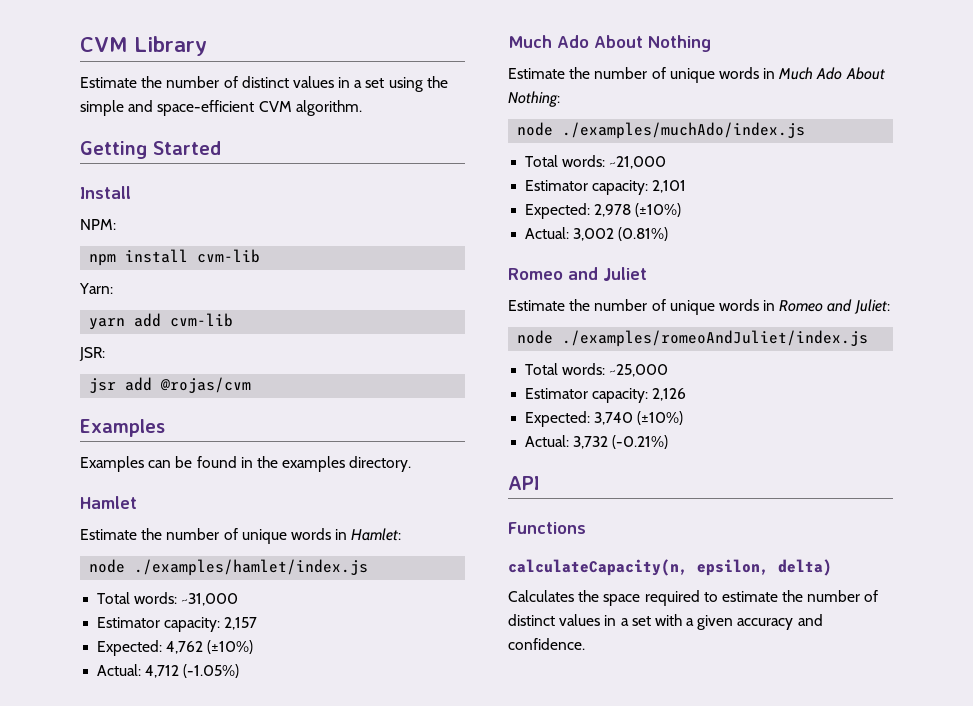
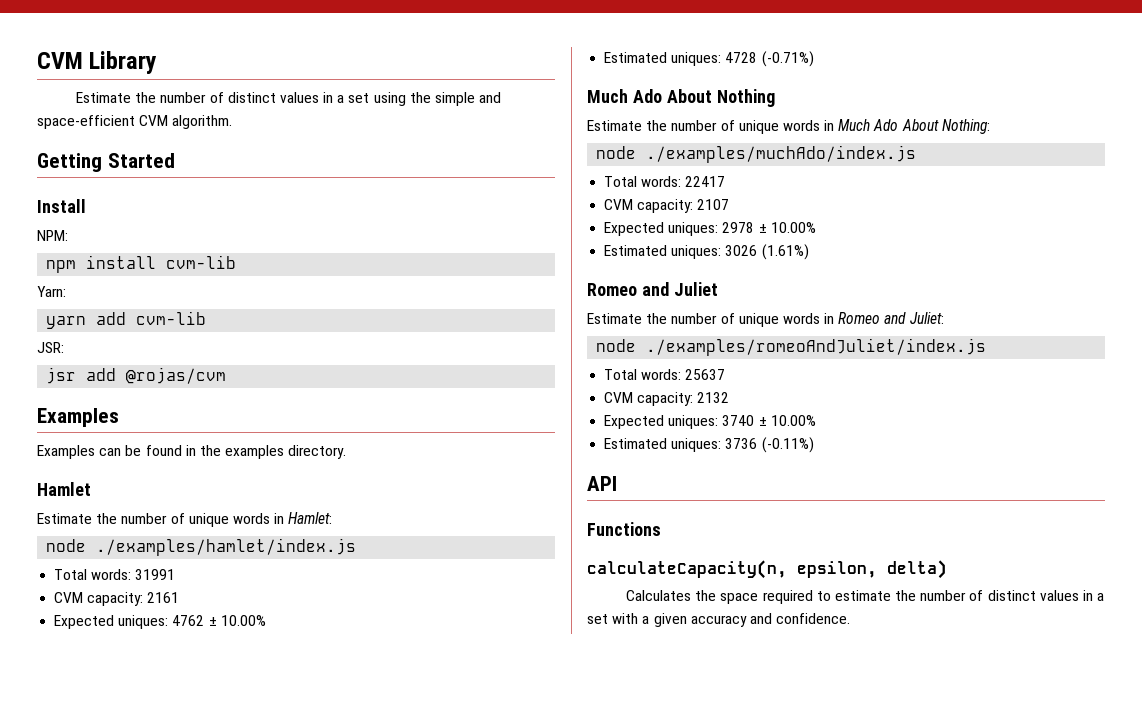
[181,593,239,606] [97,617,258,632] [97,640,254,656] [97,664,240,678] ~31,000 // Estimator capacity: 2,157 // Expected: 4,762 (±10%) // Actual: 4,712 (-1.05%) -> [135,569,176,580] [54,592,180,606] [54,615,266,629] [604,51,814,67] 31991 // CVM capacity: 2161 // Expected uniques: 4762 ± 10.00% // Estimated uniques: 4728 (-0.71%)
[609,156,667,169] [525,180,687,195] [525,203,682,219] [525,227,669,241] ~21,000 // Estimator capacity: 2,101 // Expected: 2,978 (±10%) // Actual: 3,002 (0.81%) -> [685,176,726,187] [604,199,730,213] [604,222,816,236] [604,244,809,260] 22417 // CVM capacity: 2107 // Expected uniques: 2978 ± 10.00% // Estimated uniques: 3026 (1.61%)
[609,364,669,377] [525,388,687,403] [525,411,684,427] [525,435,669,449] ~25,000 // Estimator capacity: 2,126 // Expected: 3,740 (±10%) // Actual: 3,732 (-0.21%) -> [685,369,726,380] [604,392,730,406] [604,415,816,429] [604,437,814,453] 25637 // CVM capacity: 2132 // Expected uniques: 3740 ± 10.00% // Estimated uniques: 3736 (-0.11%)

